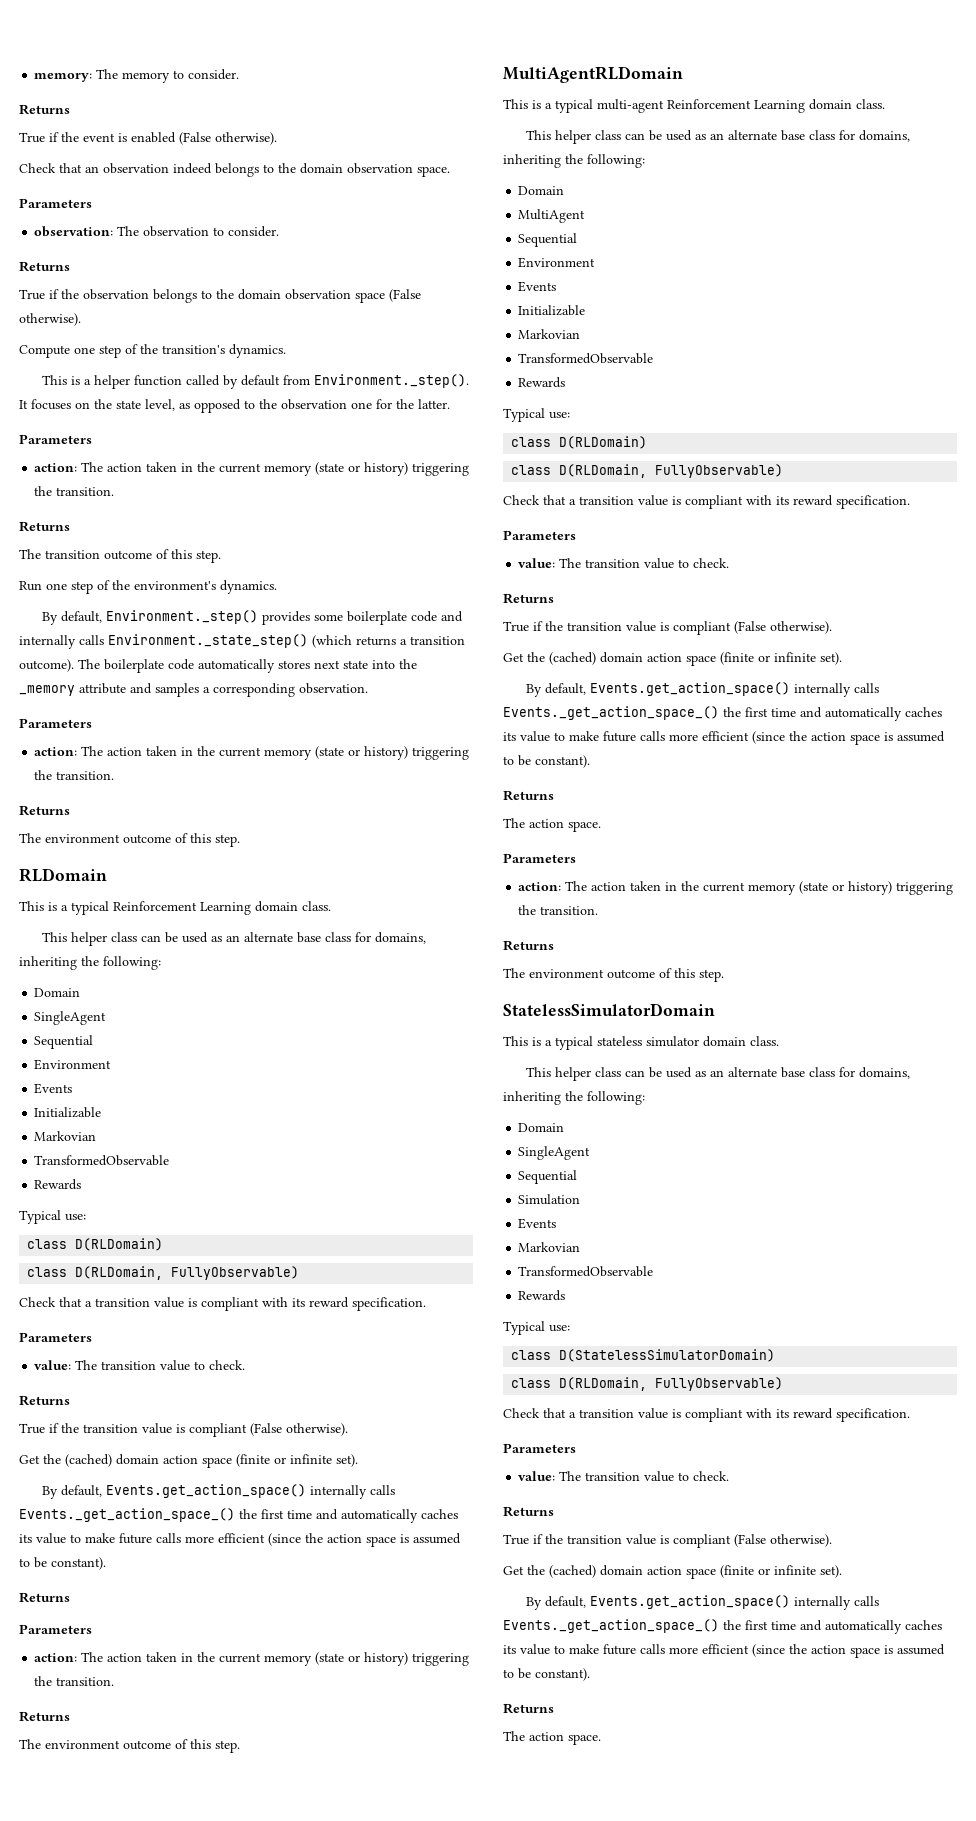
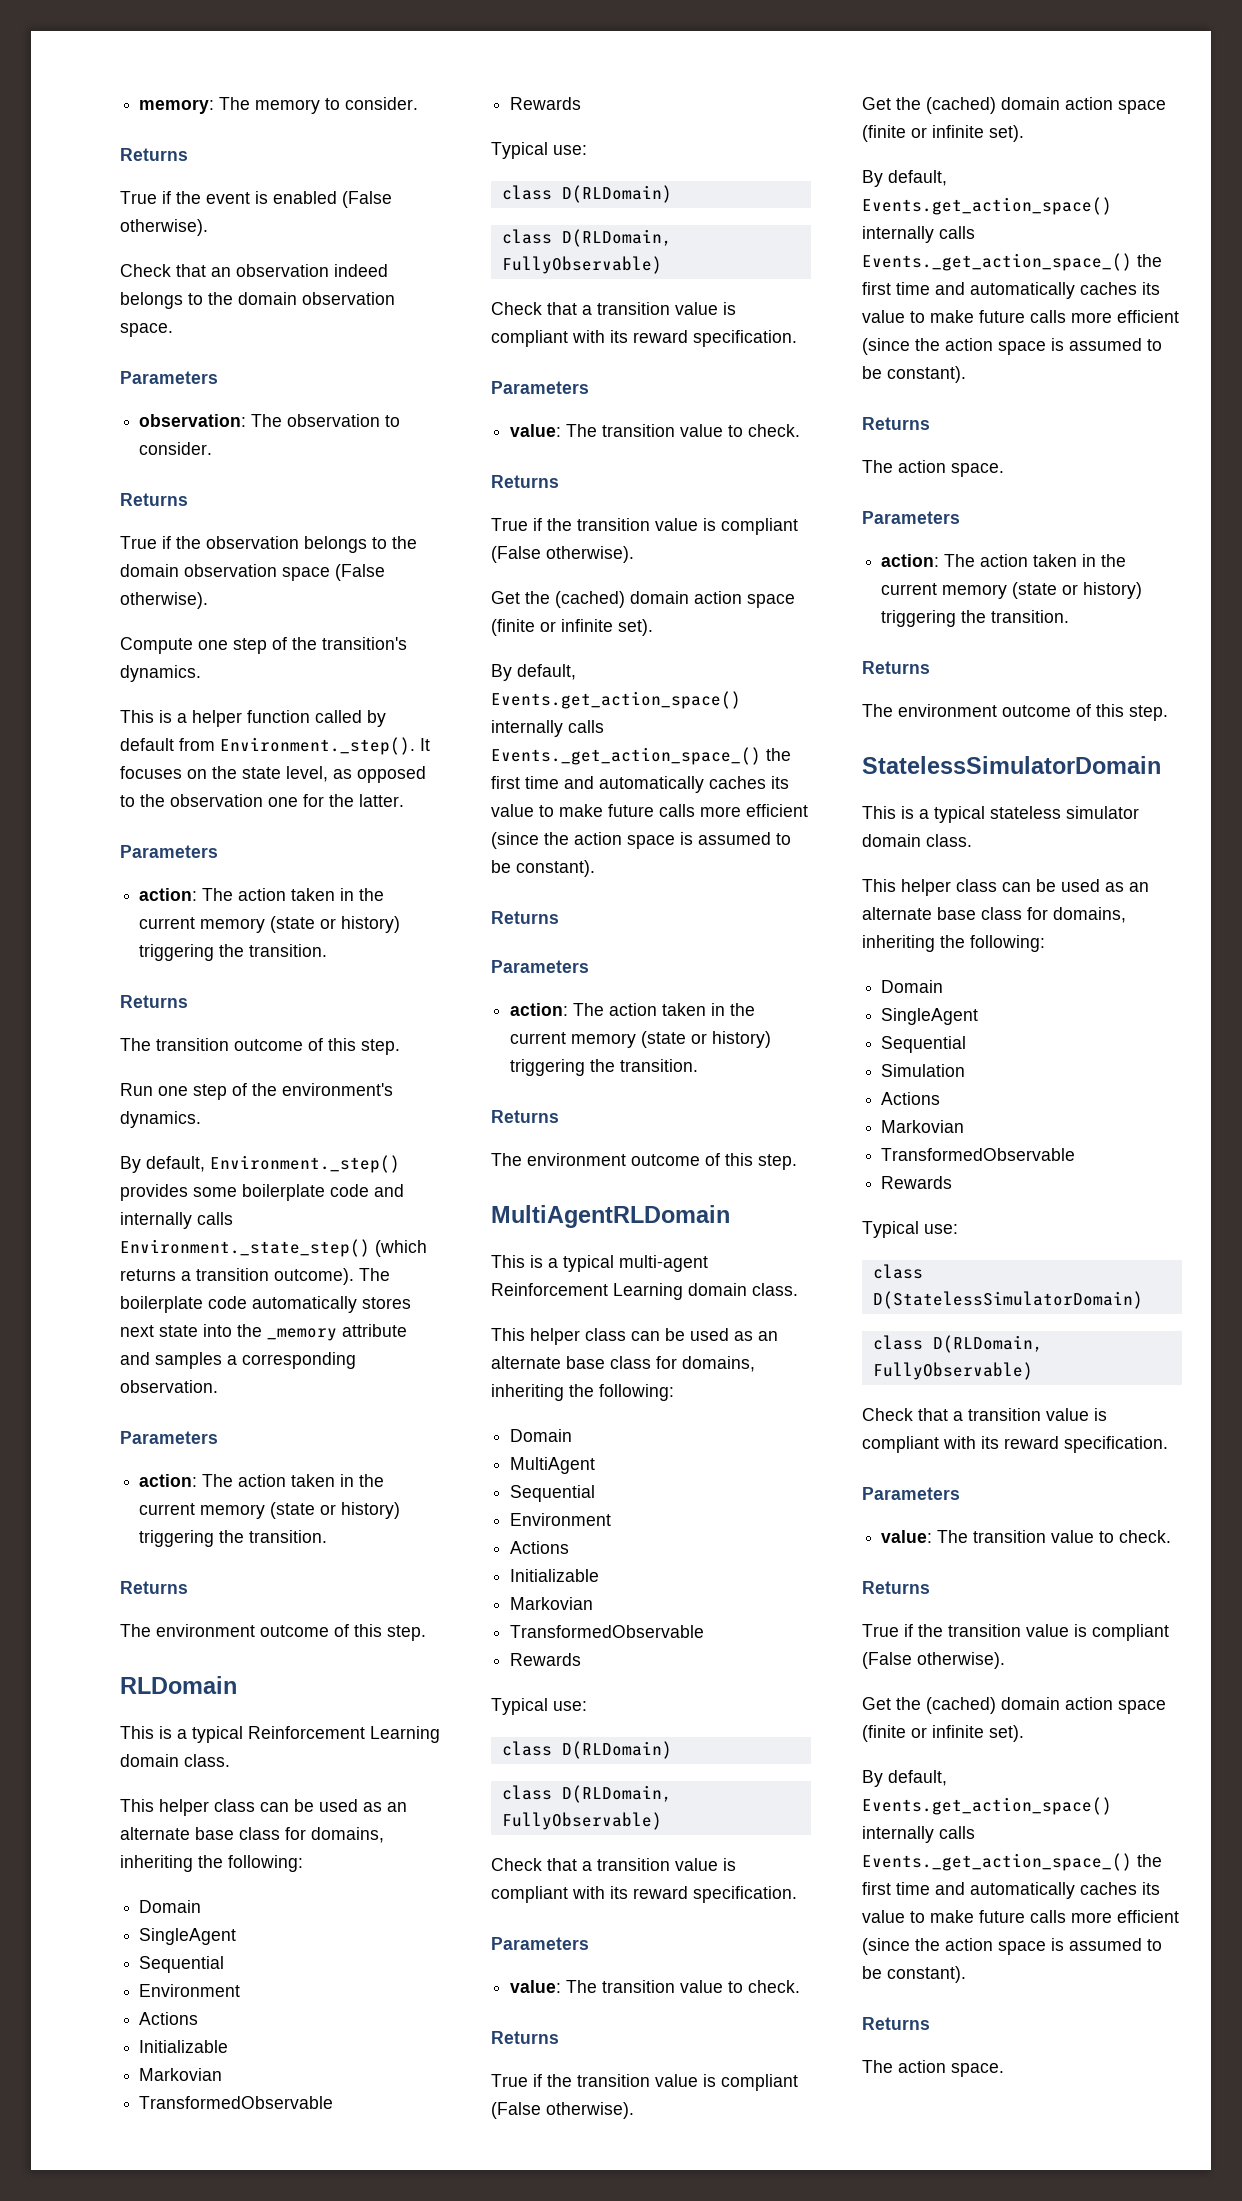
[34,1083,73,1094] Events -> [139,2012,199,2025] Actions
[518,281,557,292] Events -> [510,1541,570,1554] Actions
[518,1218,557,1229] Events -> [881,1092,941,1105] Actions

